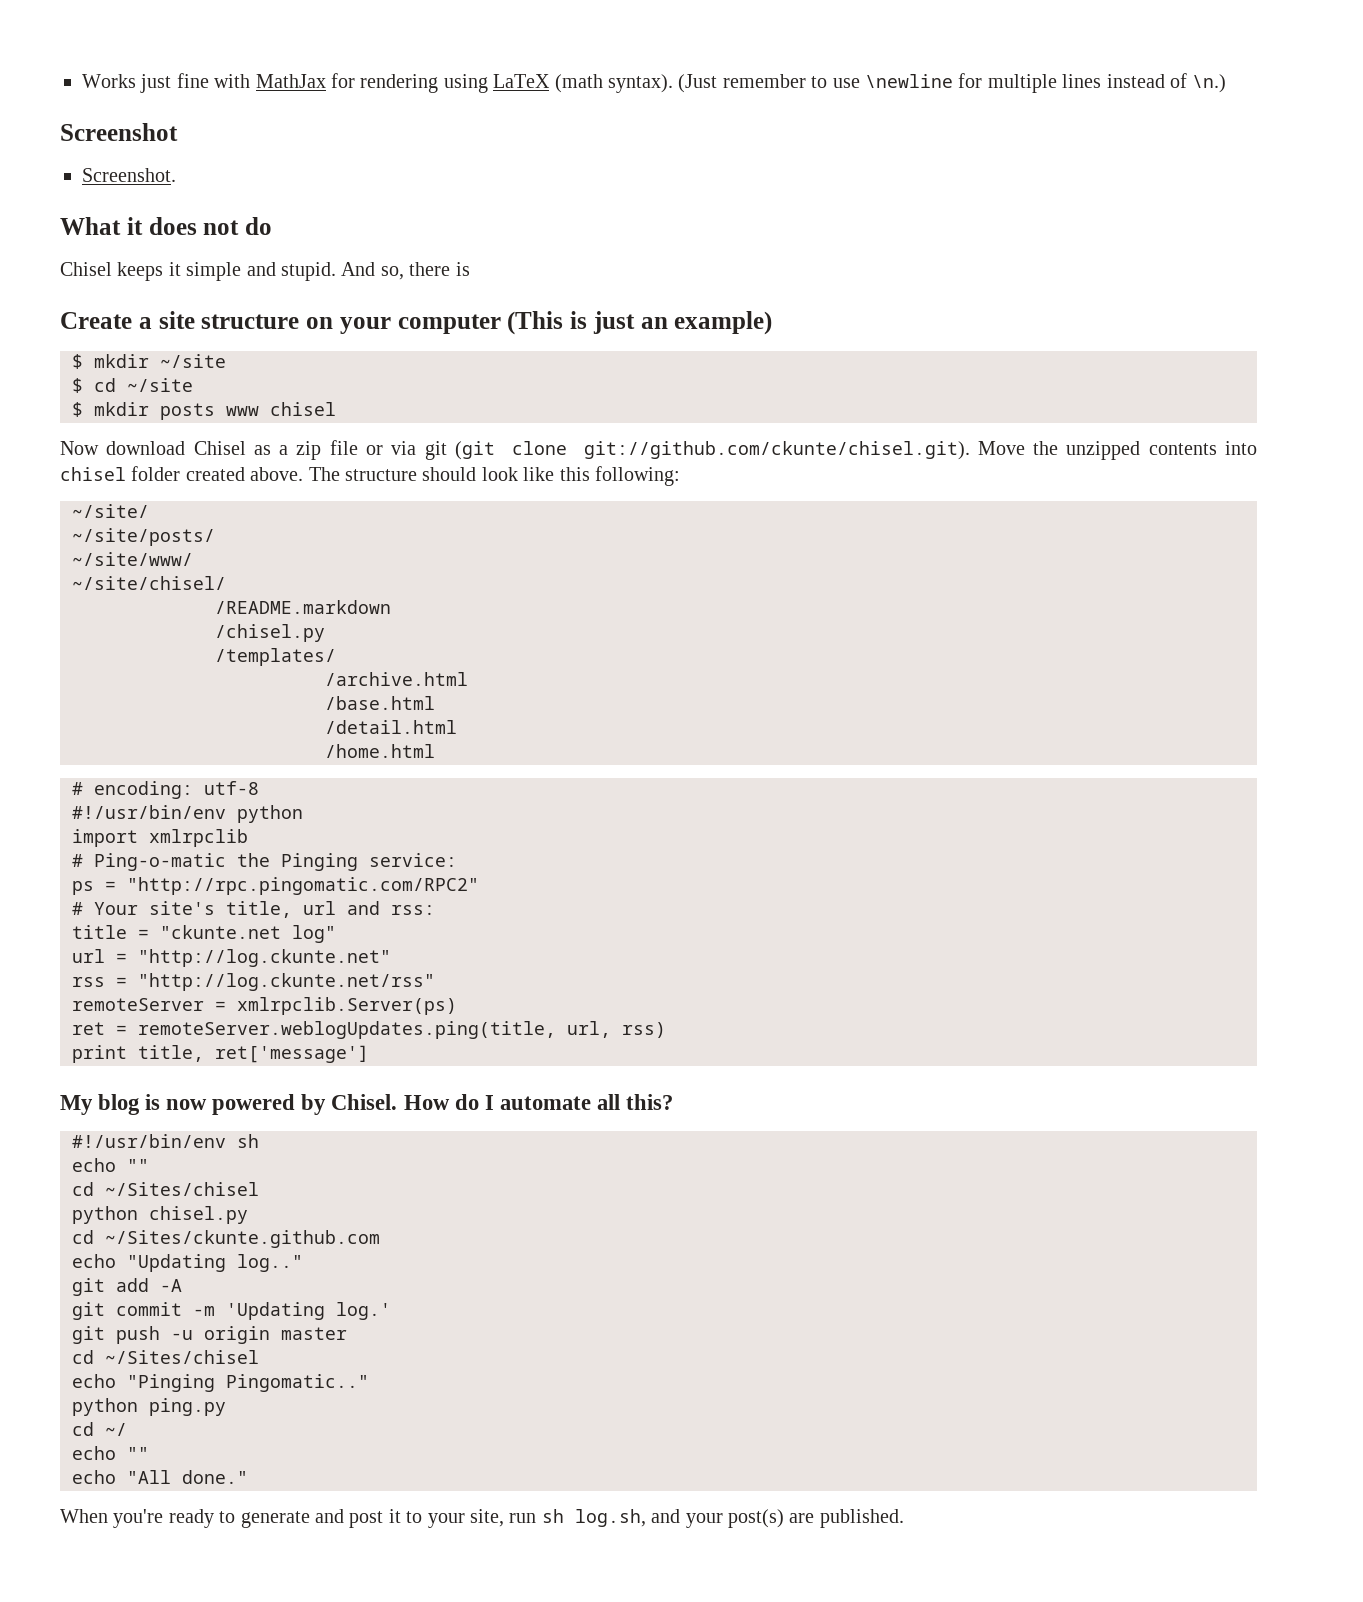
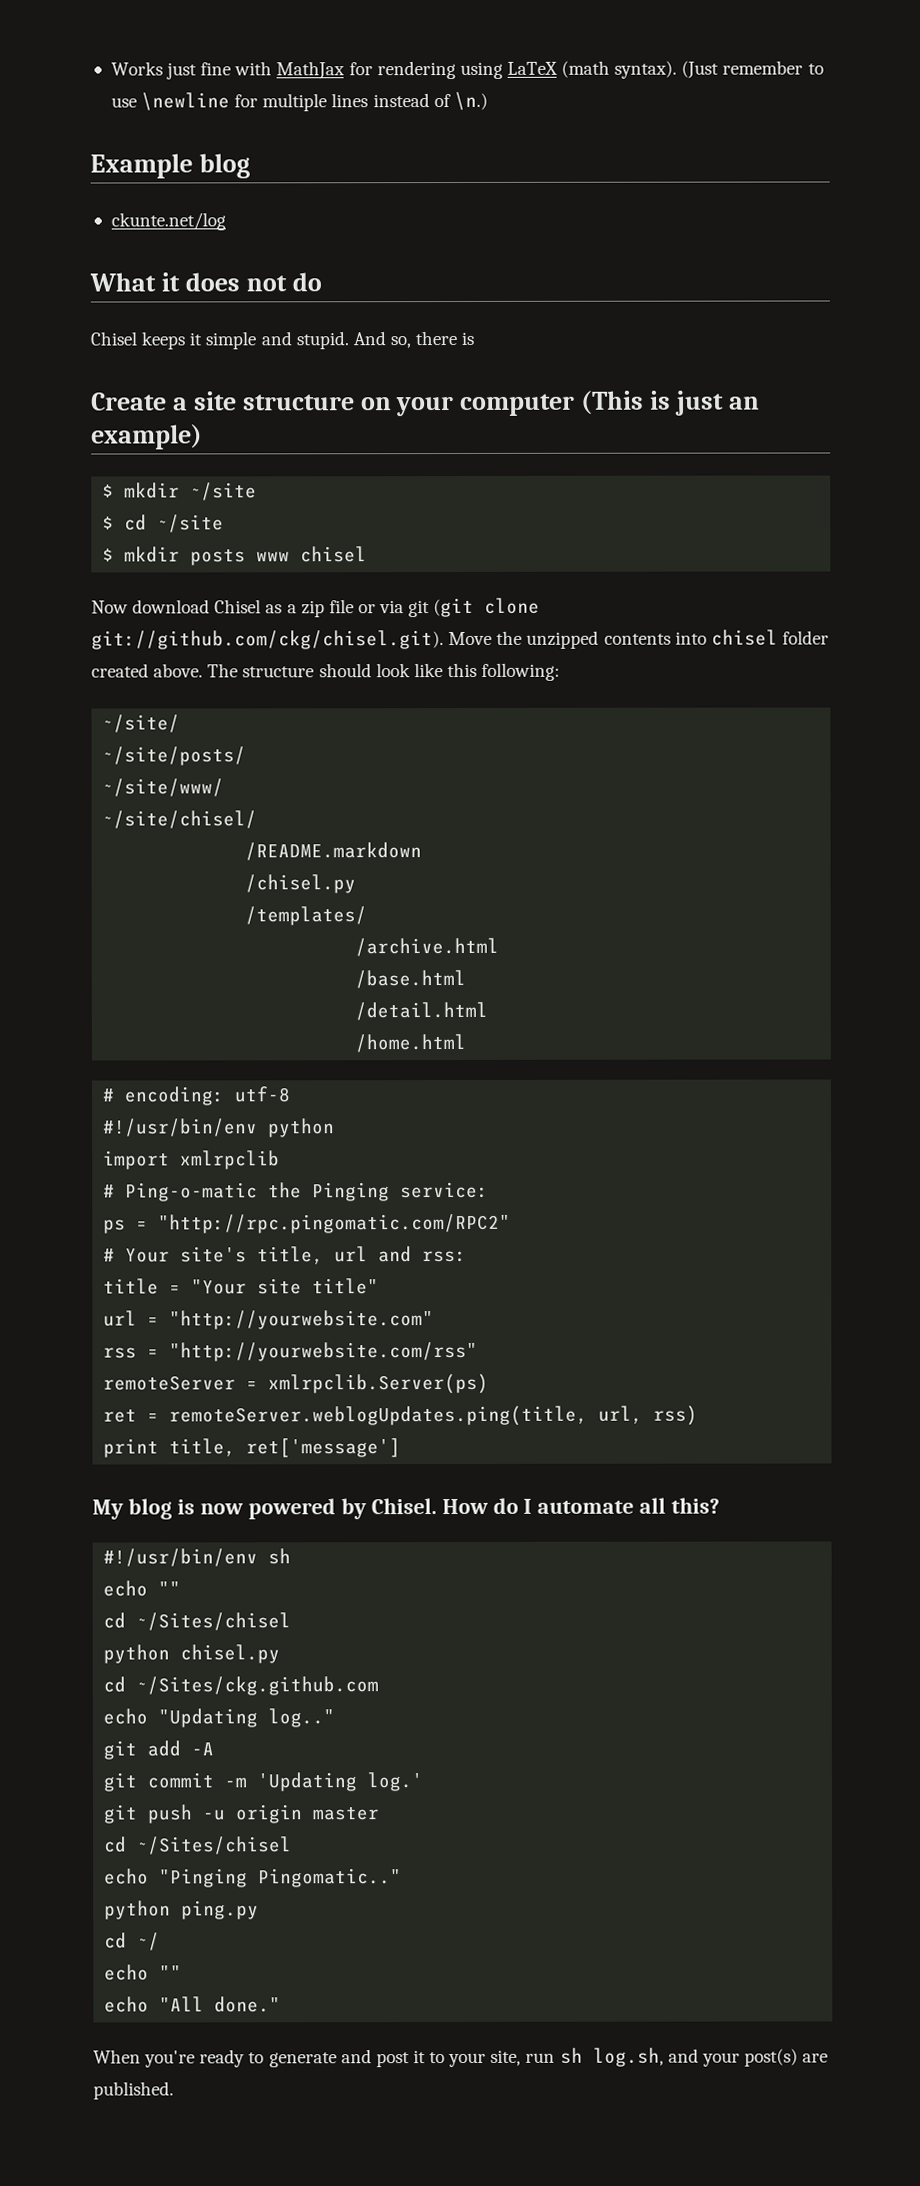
[60,123,178,141] [82,168,176,182] Screenshot // Screenshot. -> [90,153,250,179] [110,212,226,231] Example blog // ckunte.net/log
[583,441,970,460] git://github.com/ckunte/chisel.git). -> [91,630,444,650] git://github.com/ckg/chisel.git).
[160,925,336,943] "ckunte.net log" -> [191,1278,380,1295] "Your site title"
[138,949,391,967] "http://log.ckunte.net" -> [169,1310,435,1330] "http://yourwebsite.com"
[138,973,435,991] "http://log.ckunte.net/rss" -> [169,1341,479,1362] "http://yourwebsite.com/rss"
[105,1230,380,1248] ~/Sites/ckunte.github.com -> [136,1676,380,1696] ~/Sites/ckg.github.com

